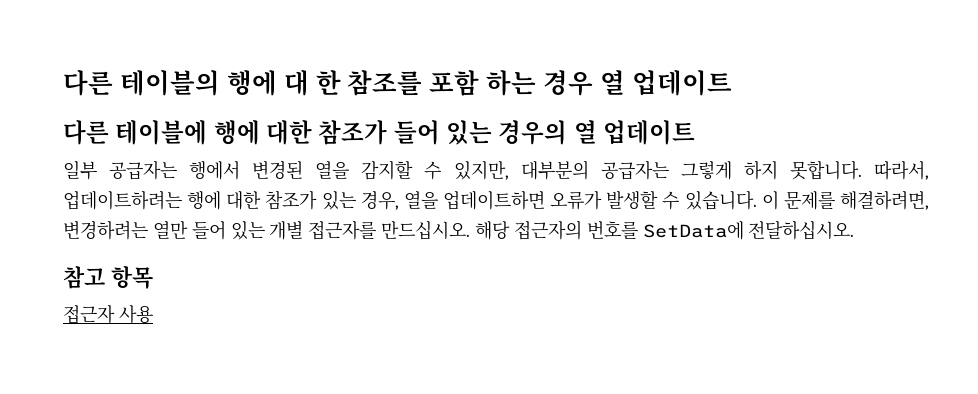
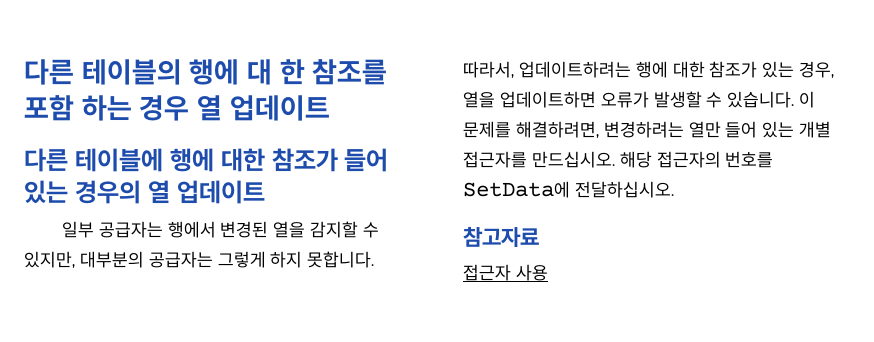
[63,266,153,289] 참고 항목 -> [463,226,539,248] 참고자료

